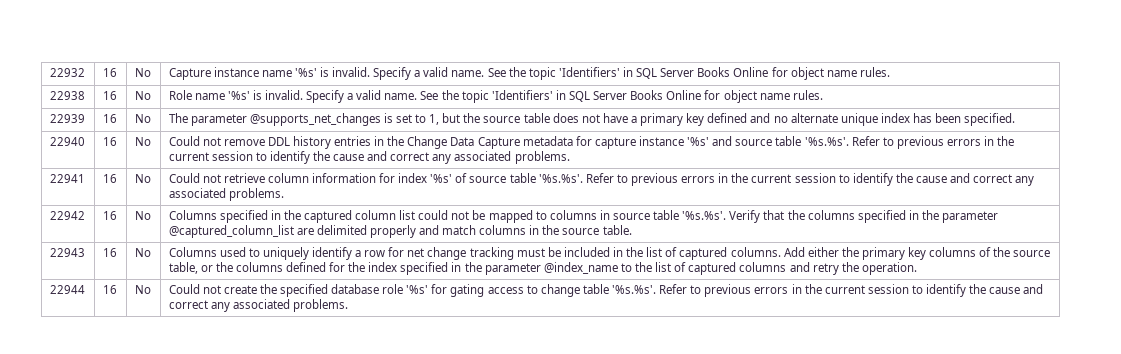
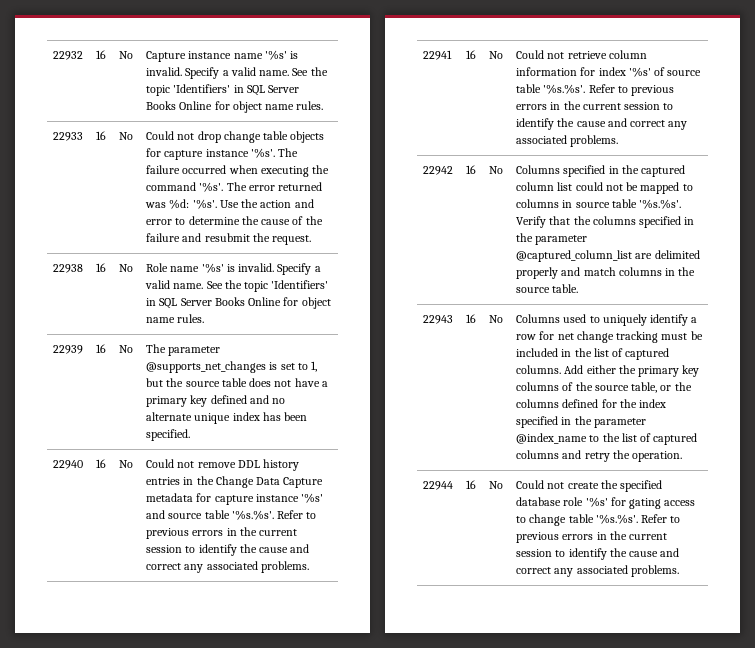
(890, 72) none -> [53,132,84,141] [96,131,107,140] [119,132,134,140] [146,131,325,143] [146,148,299,160] [146,165,330,177] [146,182,323,192] [145,199,314,209] [146,216,323,225] [146,233,312,245] // 22933 | 16 | No | Could not drop change table objects for capture instance '%s'. The failure occurred when executing the command '%s'. The error returned was %d: '%s'. Use the action and error to determine the cause of the failure and resubmit the request.

